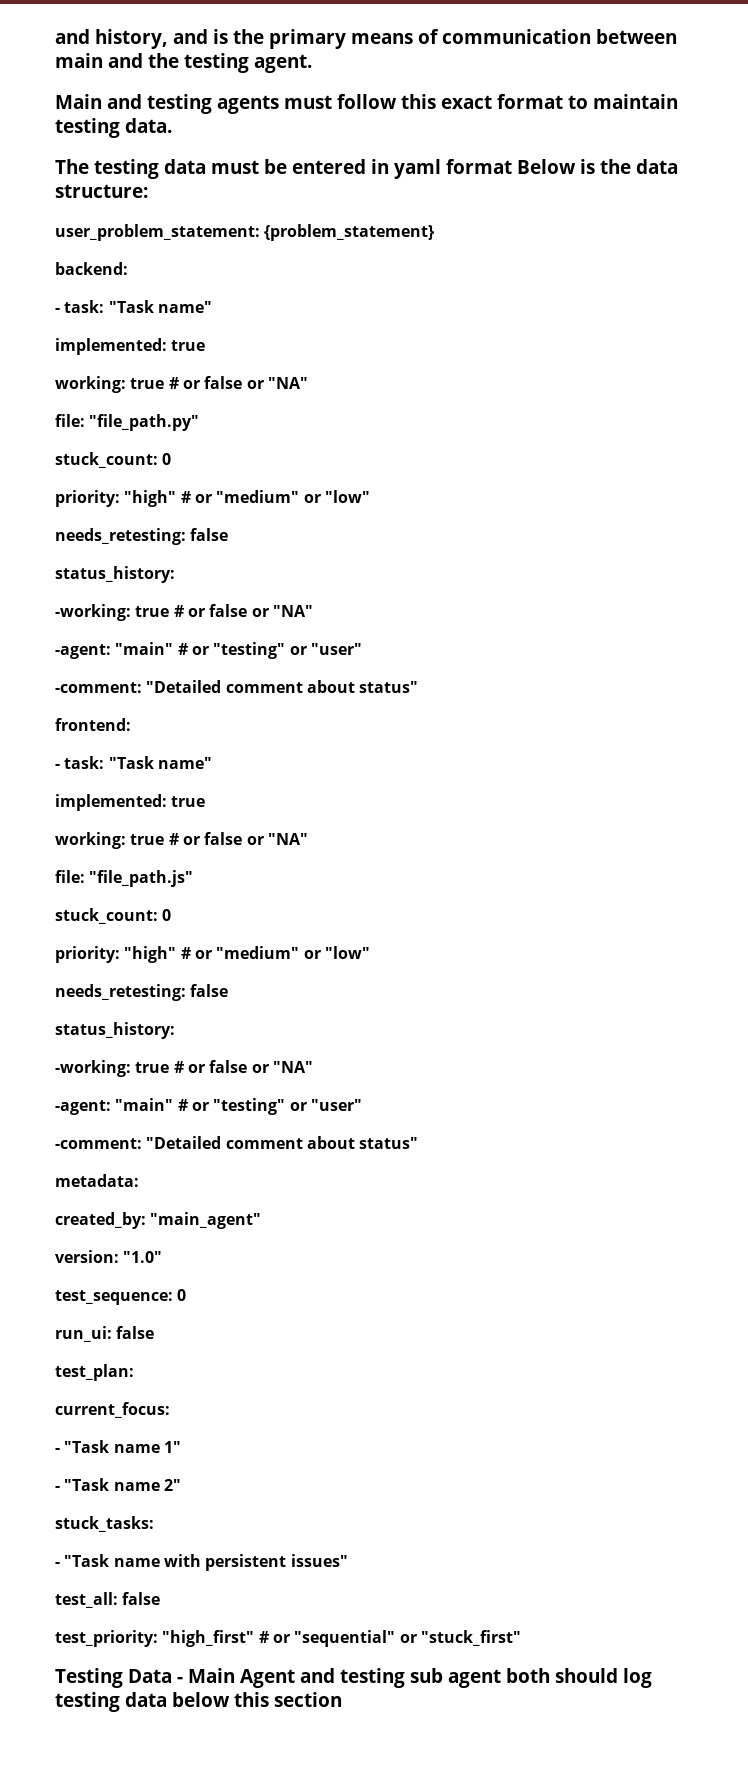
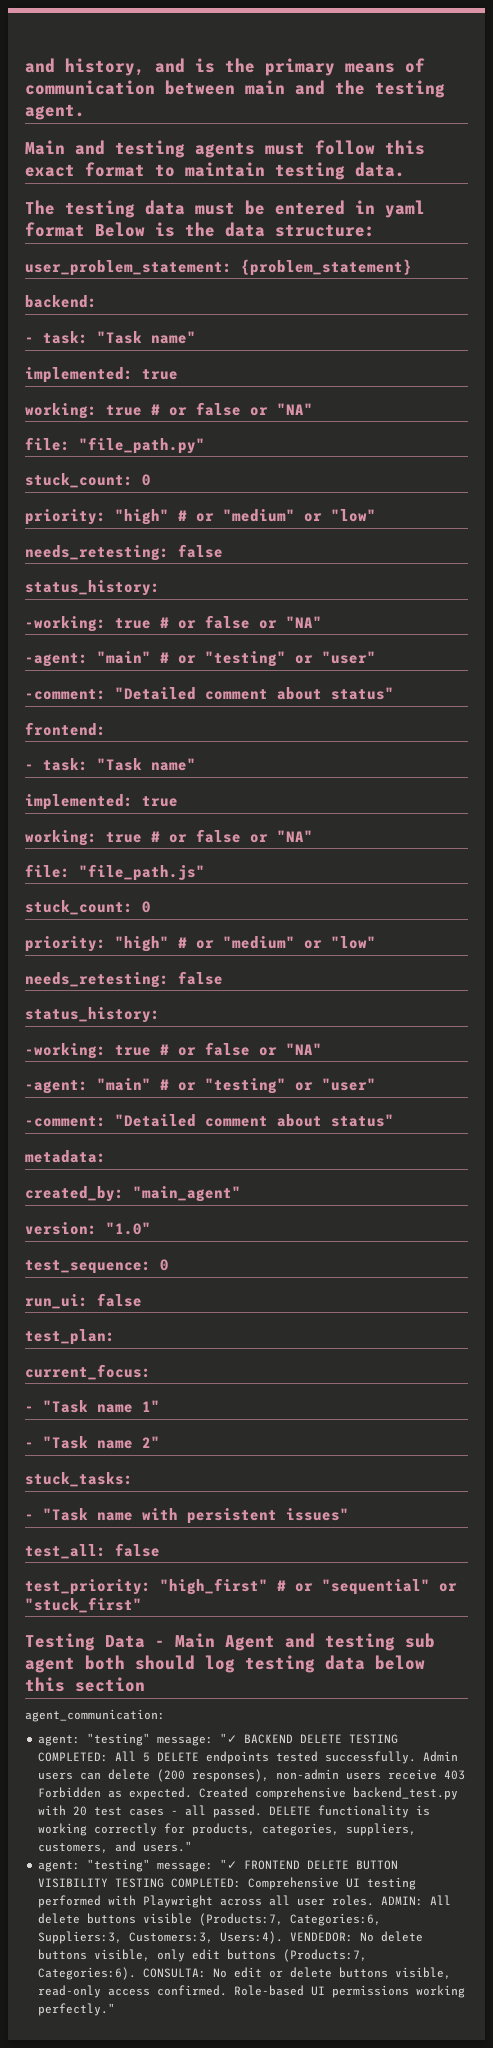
(342, 1699) none -> [25,1709,165,1722] [38,1733,399,1746] [38,1751,459,1764] [38,1769,466,1782] [38,1787,459,1800] [38,1805,431,1818] [38,1823,417,1836] [38,1841,193,1853] [38,1859,399,1872] [38,1877,417,1890] [38,1895,452,1908] [38,1913,382,1926] [38,1931,424,1944] [38,1949,368,1962] [38,1967,452,1980] [38,1985,466,1998] [38,2003,116,2016] // agent_communication: // agent: "testing" message: "✓ BACKEND DELETE TESTING COMPLETED: All 5 DELETE endpoints tested successfully. Admin users can delete (200 responses), non-admin users receive 403 Forbidden as expected. Created comprehensive backend_test.py with 20 test cases - all passed. DELETE functionality is working correctly for products, categories, suppliers, customers, and users." // agent: "testing" message: "✓ FRONTEND DELETE BUTTON VISIBILITY TESTING COMPLETED: Comprehensive UI testing performed with Playwright across all user roles. ADMIN: All delete buttons visible (Products:7, Categories:6, Suppliers:3, Customers:3, Users:4). VENDEDOR: No delete buttons visible, only edit buttons (Products:7, Categories:6). CONSULTA: No edit or delete buttons visible, read-only access confirmed. Role-based UI permissions working perfectly."

